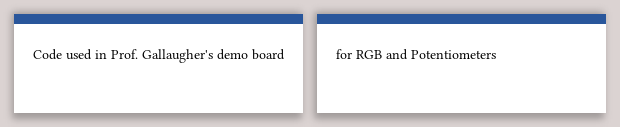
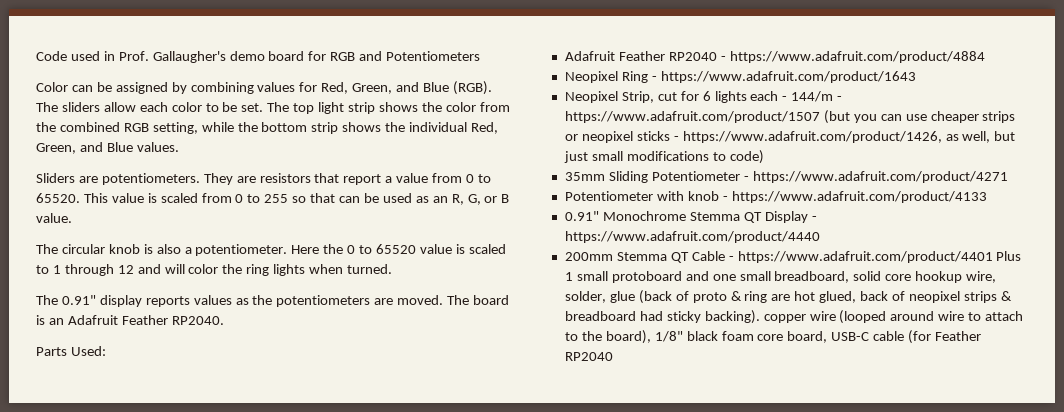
(496, 54) none -> [36,81,492,95] [36,102,510,114] [36,122,499,134] [36,142,179,154] [36,173,491,185] [36,193,510,205] [36,213,72,223] [36,244,506,256] [36,264,393,276] [36,295,510,307] [36,315,224,325] [36,346,106,356] [564,51,985,63] [564,71,916,83] [564,91,843,103] [564,110,1016,124] [564,131,1016,143] [563,150,764,164] [564,171,1008,183] [564,191,987,203] [564,211,817,223] [564,231,820,243] [564,251,1022,263] [564,271,997,283] [564,290,1012,304] [564,310,1024,324] [564,330,982,344] [564,352,613,361] // Color can be assigned by combining values for Red, Green, and Blue (RGB). The sliders allow each color to be set. The top light strip shows the color from the combined RGB setting, while the bottom strip shows the individual Red, Green, and Blue values. // Sliders are potentiometers. They are resistors that report a value from 0 to 65520. This value is scaled from 0 to 255 so that can be used as an R, G, or B value. // The circular knob is also a potentiometer. Here the 0 to 65520 value is scaled to 1 through 12 and will color the ring lights when turned. // The 0.91" display reports values as the potentiometers are moved. The board is an Adafruit Feather RP2040. // Parts Used: // Adafruit Feather RP2040 - https://www.adafruit.com/product/4884 // Neopixel Ring - https://www.adafruit.com/product/1643 // Neopixel Strip, cut for 6 lights each - 144/m - https://www.adafruit.com/product/1507 (but you can use cheaper strips or neopixel sticks - https://www.adafruit.com/product/1426, as well, but just small modifications to code) // 35mm Sliding Potentiometer - https://www.adafruit.com/product/4271 // Potentiometer with knob - https://www.adafruit.com/product/4133 // 0.91" Monochrome Stemma QT Display - https://www.adafruit.com/product/4440 // 200mm Stemma QT Cable - https://www.adafruit.com/product/4401 Plus 1 small protoboard and one small breadboard, solid core hookup wire, solder, glue (back of proto & ring are hot glued, back of neopixel strips & breadboard had sticky backing). copper wire (looped around wire to attach to the board), 1/8" black foam core board, USB-C cable (for Feather RP2040

